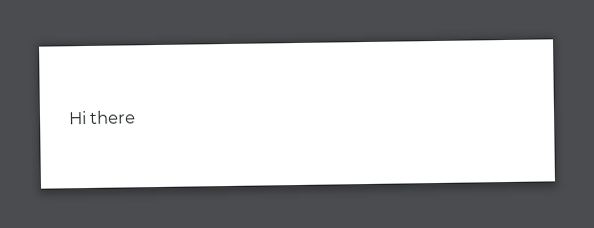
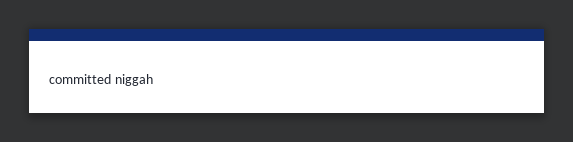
[68,110,137,125] Hi there -> [49,74,153,86] committed niggah

